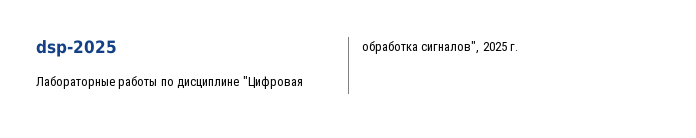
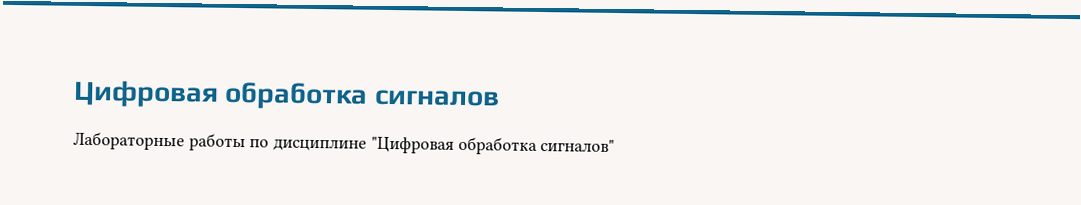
[36,40,117,57] dsp-2025 -> [73,79,500,110] Цифровая обработка сигналов
[421,41,519,54] сигналов", 2025 г. -> [540,139,616,152] сигналов"

